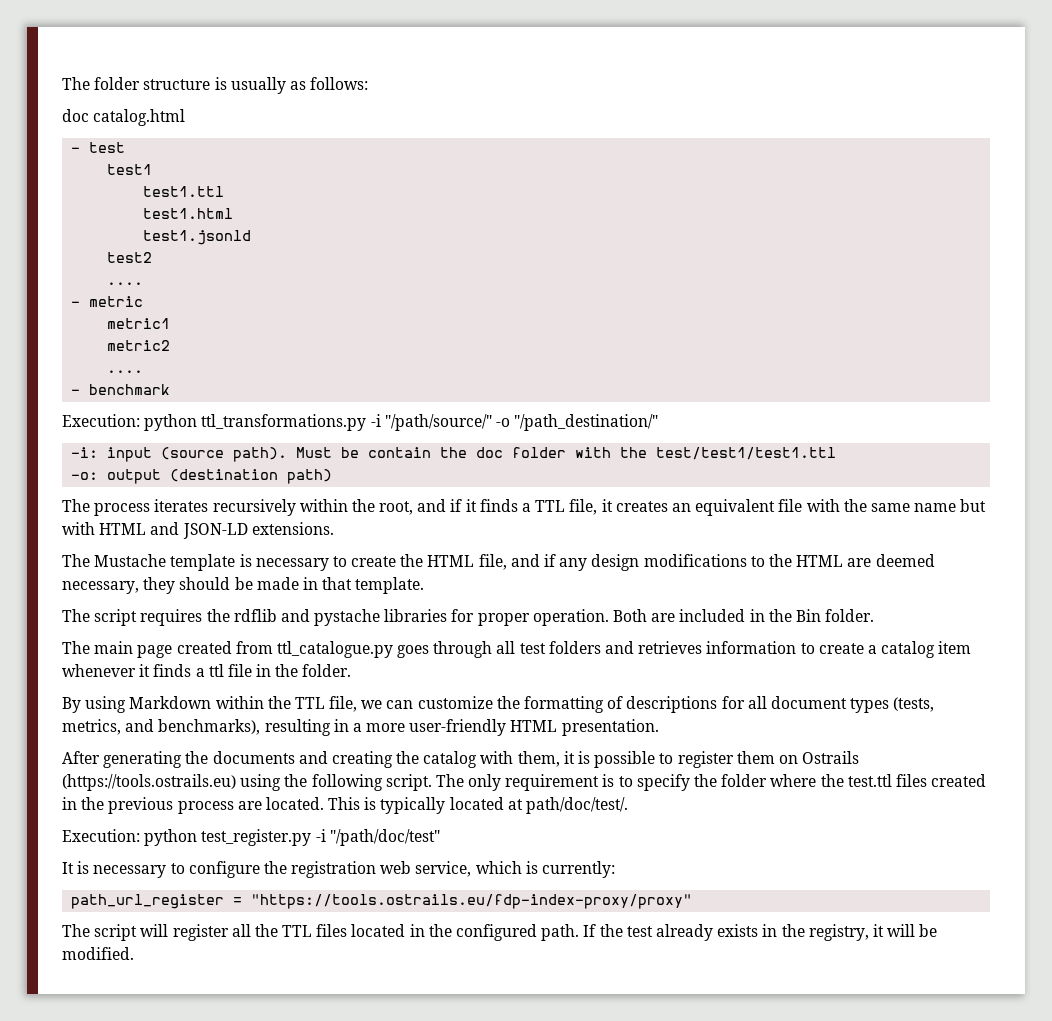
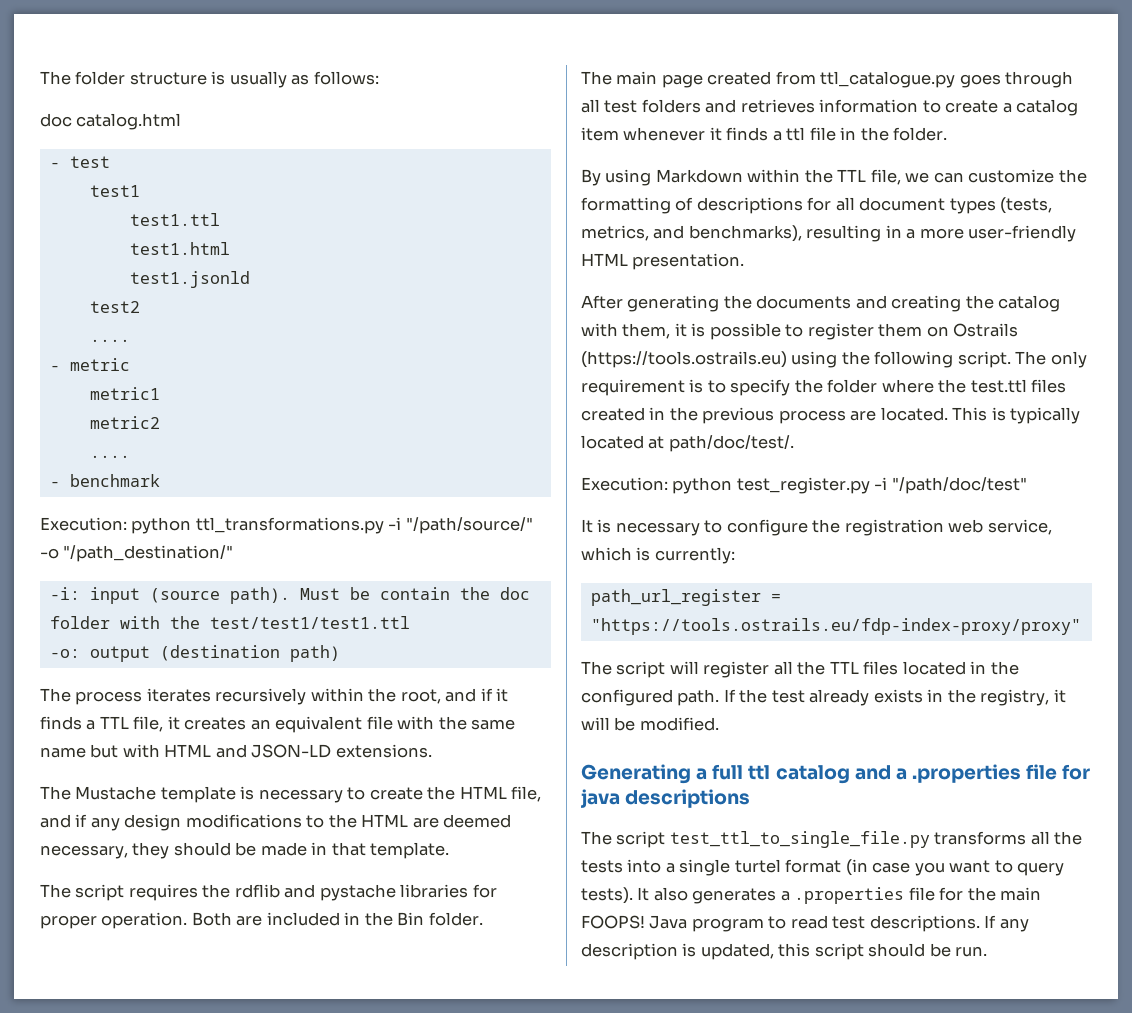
(134, 953) none -> [581,764,1091,784] [581,789,751,808] [581,831,1083,848] [581,859,1065,876] [581,887,1042,904] [581,915,1029,932] [581,943,988,960] // Generating a full ttl catalog and a .properties file for java descriptions // The script test_ttl_to_single_file.py transforms all the tests into a single turtel format (in case you want to query tests). It also generates a .properties file for the main FOOPS! Java program to read test descriptions. If any description is updated, this script should be run.

